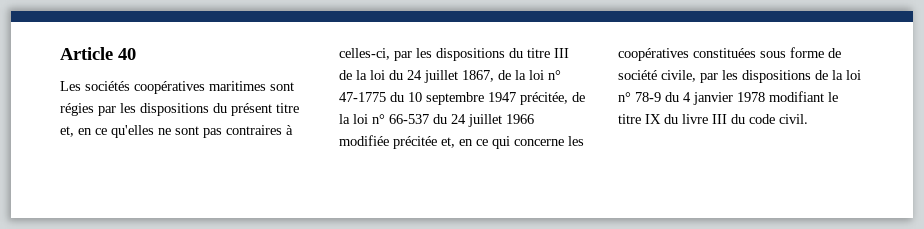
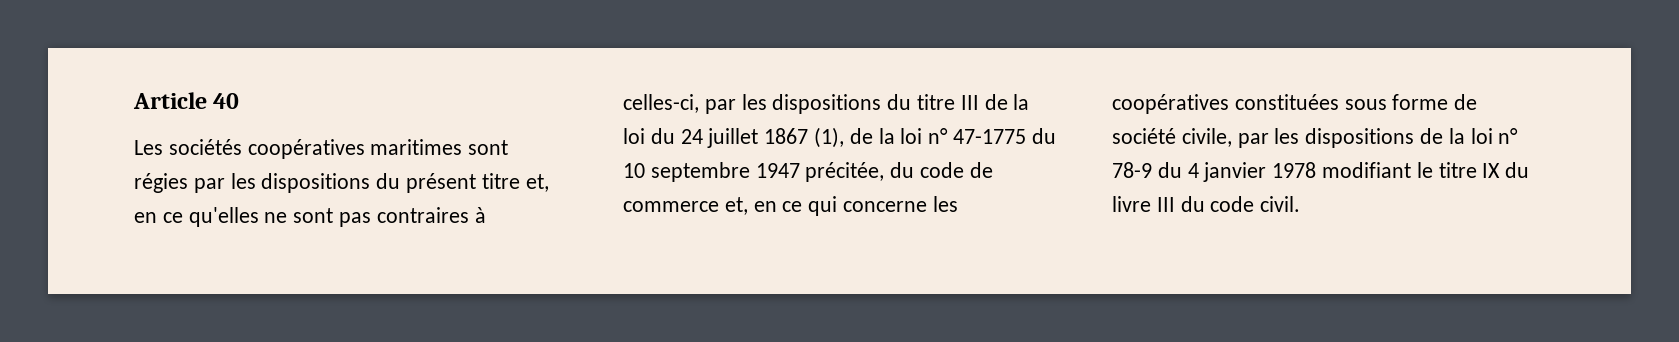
[462,70,494,82] 1867, -> [764,127,845,148] 1867 (1),
[572,92,585,102] [339,114,534,127] [339,135,437,149] de la loi n° 66-537 du 24 juillet 1966 modifiée précitée -> [890,162,993,178] [623,201,719,212] du code de commerce

